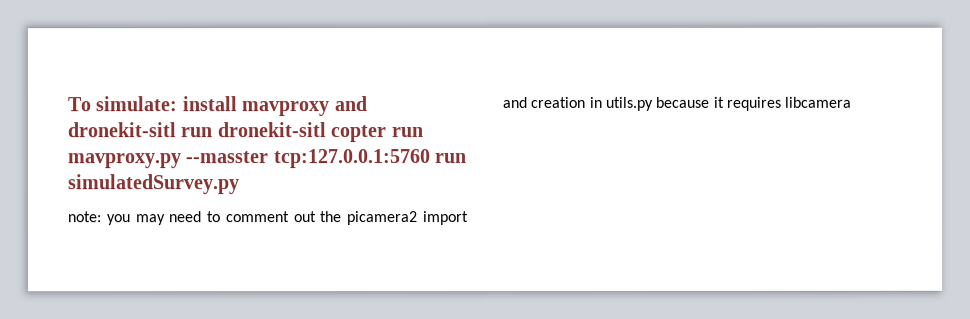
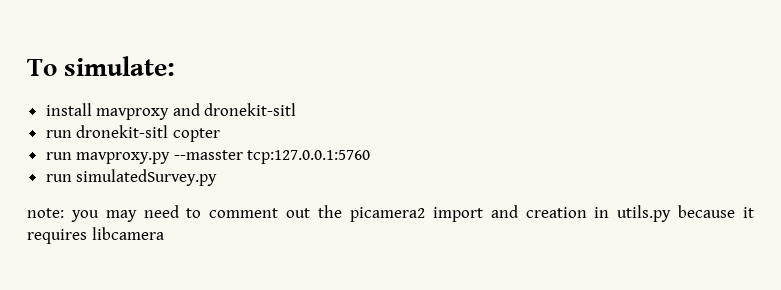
(178, 104) none -> (176, 66) //
(176, 130) none -> (297, 109) //
(387, 134) none -> (220, 135) //
(431, 159) none -> (371, 157) //

